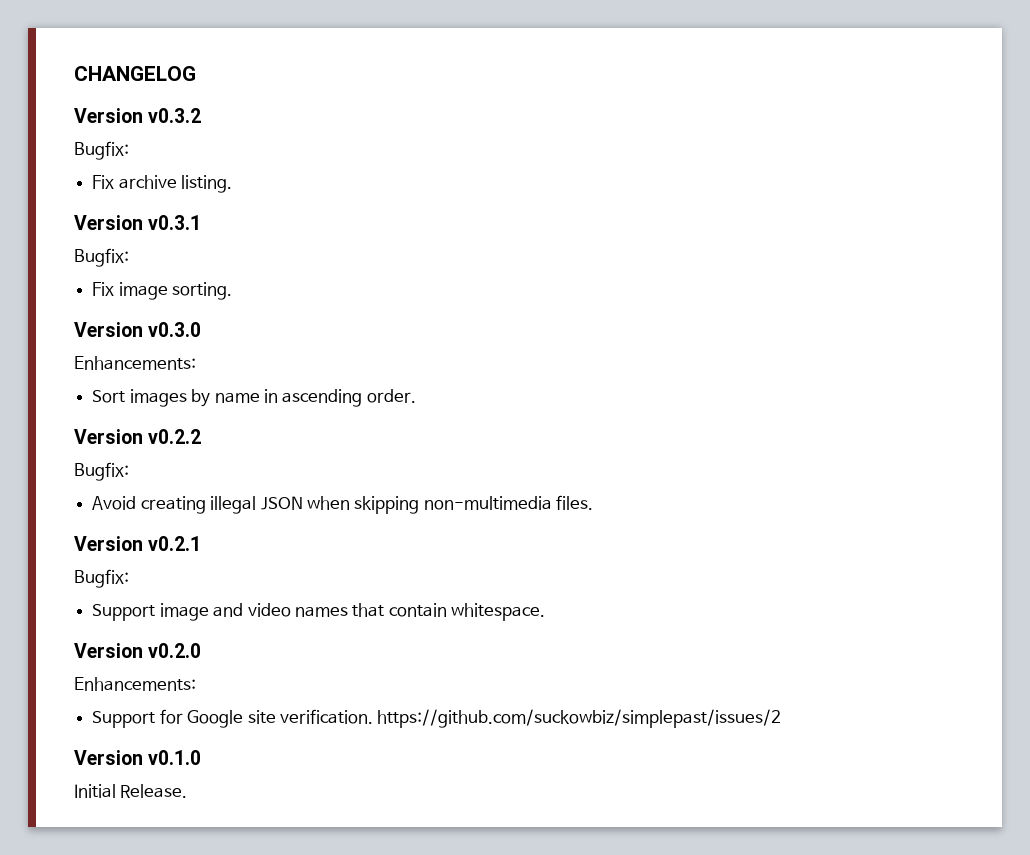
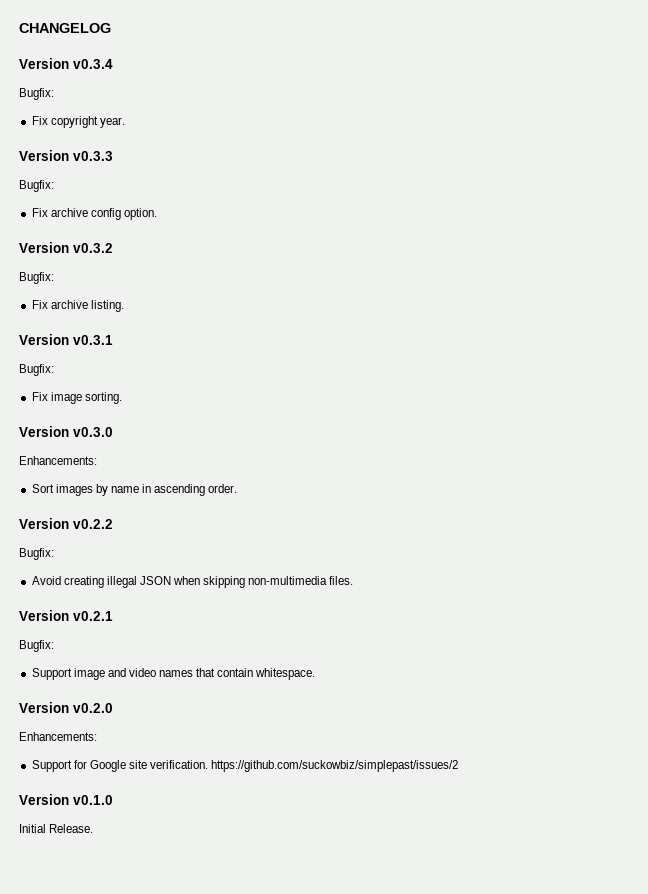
(196, 73) none -> [19,58,113,69] [19,88,54,100] [31,116,125,128] [19,150,113,161] [19,180,54,192] [31,208,157,220] // Version v0.3.4 // Bugfix: // Fix copyright year. // Version v0.3.3 // Bugfix: // Fix archive config option.

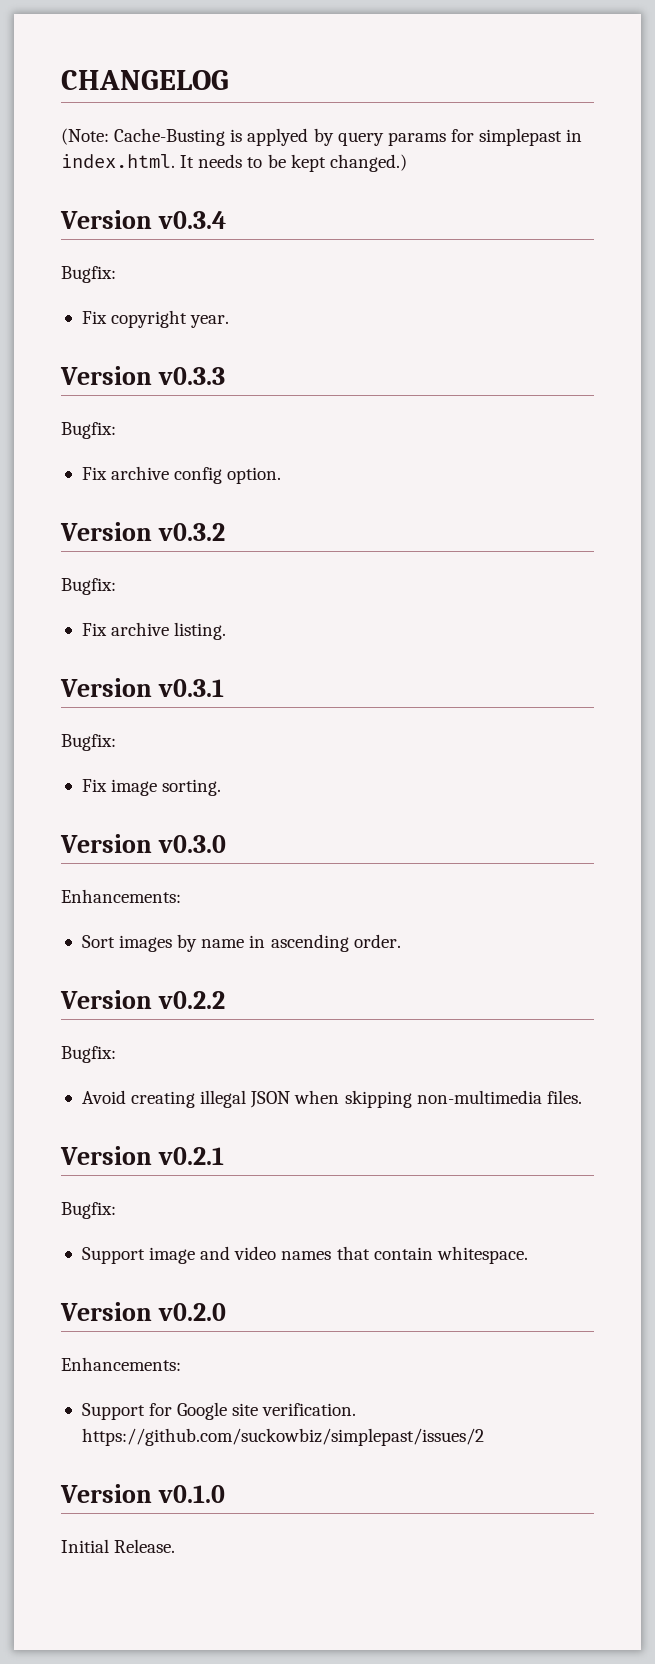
(111, 28) none -> [61,128,583,146] [61,154,407,172] // (Note: Cache-Busting is applyed by query params for simplepast in index.html. It needs to be kept changed.)

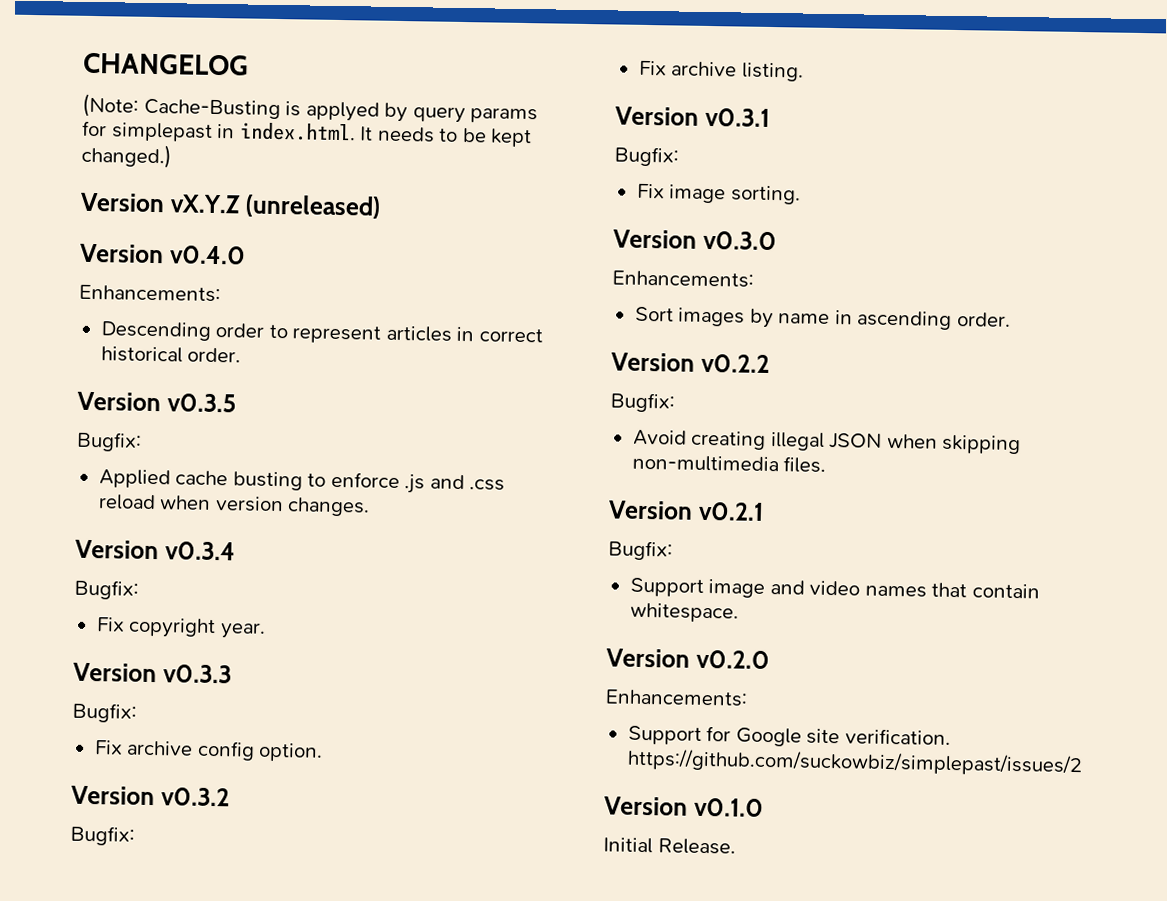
(407, 163) none -> [80,192,382,219] [79,243,246,265] [79,284,221,303] [100,321,543,344] [100,346,242,363] [77,391,236,413] [76,431,142,452] [98,469,506,494] [97,494,371,517] // Version vX.Y.Z (unreleased) // Version v0.4.0 // Enhancements: // Descending order to represent articles in correct historical order. // Version v0.3.5 // Bugfix: // Applied cache busting to enforce .js and .css reload when version changes.

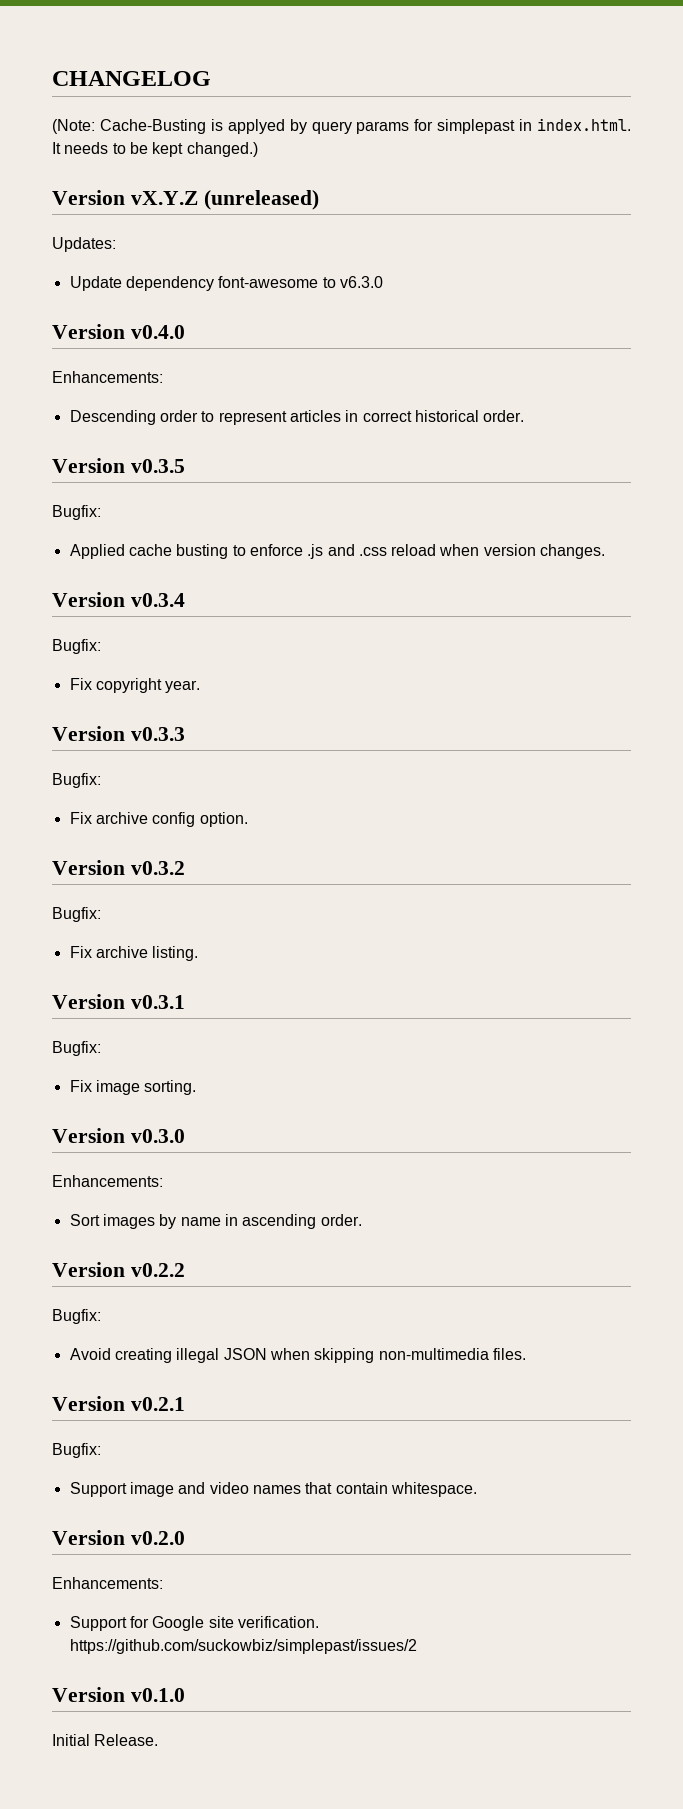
(382, 206) none -> [52,237,116,252] [69,276,383,291] // Updates: // Update dependency font-awesome to v6.3.0

